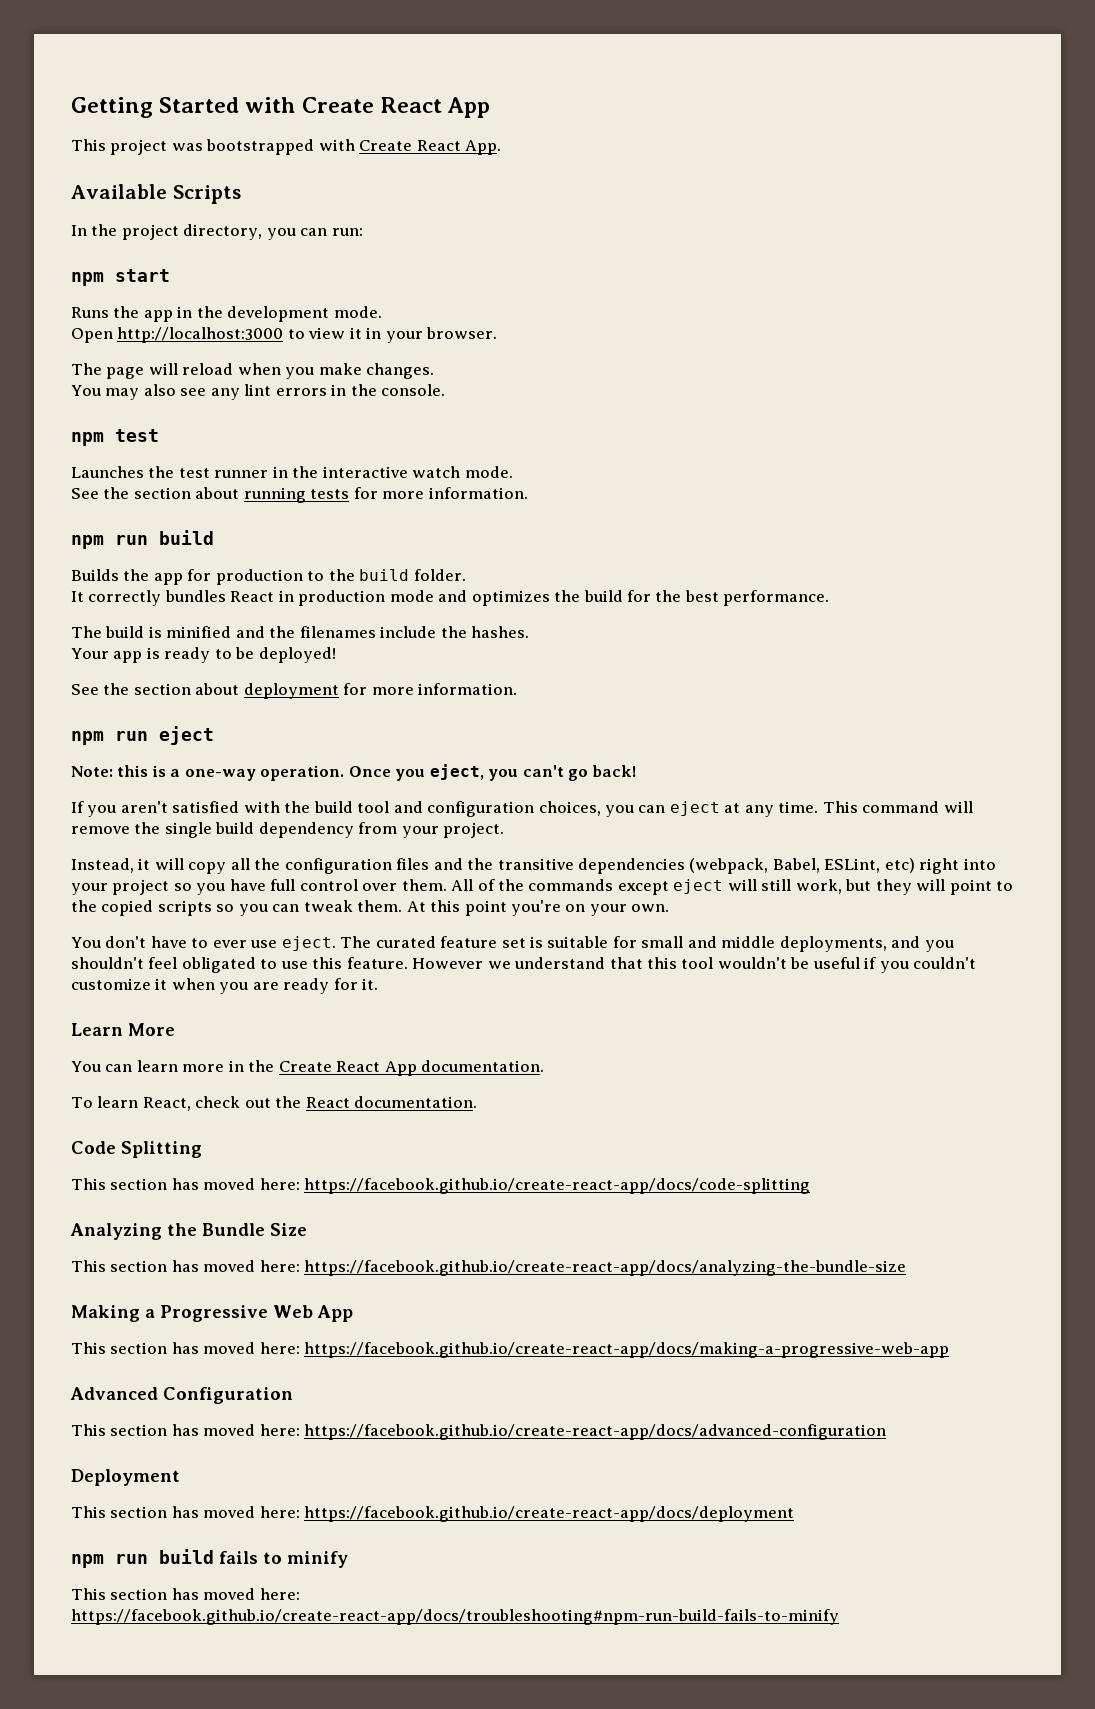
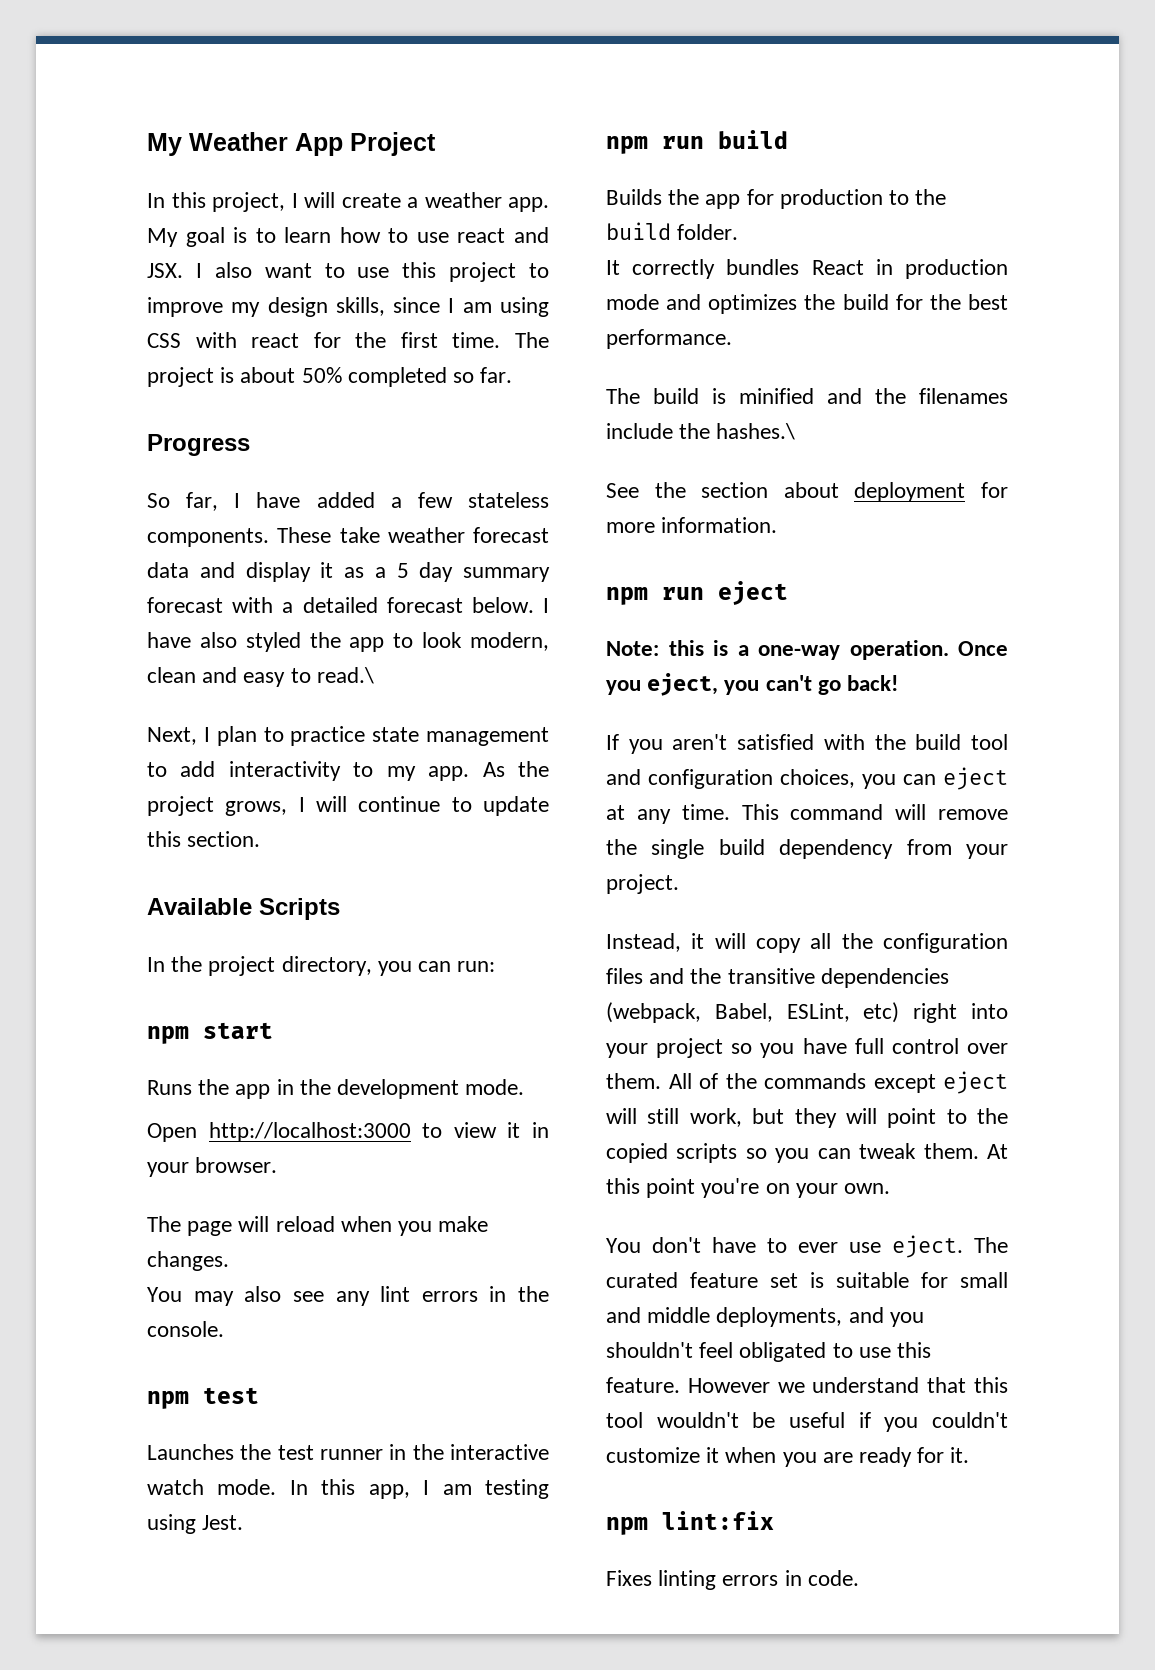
[71,97,491,118] [71,139,502,155] Getting Started with Create React App // This project was bootstrapped with Create React App. -> [147,132,436,156] [147,192,549,212] [147,227,549,247] [147,262,549,282] [147,297,549,317] [147,332,549,348] [147,367,513,387] [147,434,250,456] [147,492,549,511] [147,527,549,547] [147,562,550,582] [147,597,549,613] [147,632,549,652] [147,667,374,687] [147,726,549,746] [147,761,549,781] [147,796,549,816] [147,831,261,847] My Weather App Project // In this project, I will create a weather app. My goal is to learn how to use react and JSX. I also want to use this project to improve my design skills, since I am using CSS with react for the first time. The project is about 50% completed so far. // Progress // So far, I have added a few stateless components. These take weather forecast data and display it as a 5 day summary forecast with a detailed forecast below. I have also styled the app to look modern, clean and easy to read.\ // Next, I plan to practice state management to add interactivity to my app. As the project grows, I will continue to update this section.
[71,487,528,503] // See the section about running tests for more information. -> [289,1479,549,1499] [147,1514,244,1534] In this app, I am testing using Jest.
[471,626,530,638] [71,647,336,663] hashes. // Your app is ready to be deployed! -> [716,423,796,440] hashes.\
[71,1023,175,1036] [71,1060,545,1076] [71,1096,478,1111] [71,1141,202,1158] [71,1178,811,1194] [70,1223,307,1240] [71,1260,907,1276] [71,1305,353,1322] [71,1342,950,1358] [70,1387,293,1404] [71,1424,887,1440] [71,1469,180,1486] [71,1506,795,1522] [71,1549,348,1568] [71,1588,300,1600] [71,1609,839,1625] Learn More // You can learn more in the Create React App documentation. // To learn React, check out the React documentation. // Code Splitting // This section has moved here: https://facebook.github.io/create-react-app/docs/code-splitting // Analyzing the Bundle Size // This section has moved here: https://facebook.github.io/create-react-app/docs/analyzing-the-bundle-size // Making a Progressive Web App // This section has moved here: https://facebook.github.io/create-react-app/docs/making-a-progressive-web-app // Advanced Configuration // This section has moved here: https://facebook.github.io/create-react-app/docs/advanced-configuration // Deployment // This section has moved here: https://facebook.github.io/create-react-app/docs/deployment // npm run build fails to minify // This section has moved here: https://facebook.github.io/create-react-app/docs/troubleshooting#npm-run-build-fails-to-minify -> [606,1511,774,1535] [606,1570,859,1590] npm lint:fix // Fixes linting errors in code.

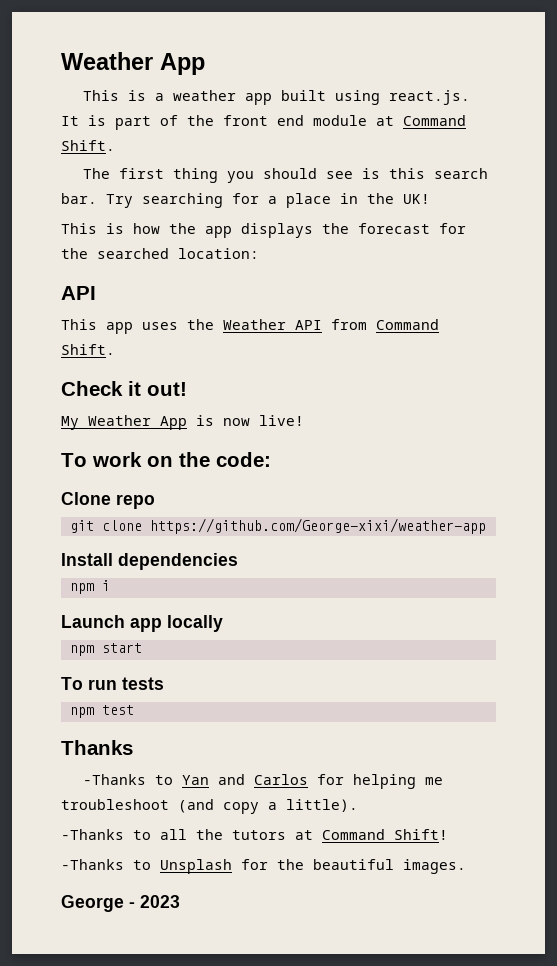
[147,132,436,156] [147,192,549,212] [147,227,549,247] [147,262,549,282] [147,297,549,317] [147,332,549,348] [147,367,513,387] [147,434,250,456] [147,492,549,511] [147,527,549,547] [147,562,550,582] [147,597,549,613] [147,632,549,652] [147,667,374,687] [147,726,549,746] [147,761,549,781] [147,796,549,816] [147,831,261,847] [147,898,340,920] [147,956,496,976] [147,1022,273,1044] [147,1079,525,1099] [147,1122,550,1142] [147,1157,278,1177] [147,1216,489,1236] [147,1251,229,1271] [147,1286,549,1306] [147,1321,224,1337] [147,1387,259,1409] [147,1444,549,1460] [147,1479,549,1499] [147,1514,244,1534] [606,130,788,154] [606,189,947,209] [606,222,739,240] [606,259,1008,279] [606,294,1008,314] [606,329,732,349] [606,388,1008,404] [606,423,796,440] [606,482,1008,502] [606,517,778,533] [606,581,788,605] [606,640,1008,660] [606,673,899,696] [606,734,1008,754] [606,767,1008,790] [606,804,1008,824] [606,839,1008,859] [606,874,679,894] [606,933,1008,953] [606,968,949,988] [606,1002,1008,1023] [606,1038,1008,1058] [606,1071,1008,1094] [606,1108,1008,1128] [606,1143,1008,1163] [606,1178,891,1198] [606,1235,1008,1258] [606,1272,1008,1288] [606,1307,924,1327] [606,1342,932,1362] [606,1377,1008,1393] [606,1412,1008,1432] [606,1447,970,1467] [606,1511,774,1535] [606,1570,859,1590] My Weather App Project // In this project, I will create a weather app. My goal is to learn how to use react and JSX. I also want to use this project to improve my design skills, since I am using CSS with react for the first time. The project is about 50% completed so far. // Progress // So far, I have added a few stateless components. These take weather forecast data and display it as a 5 day summary forecast with a detailed forecast below. I have also styled the app to look modern, clean and easy to read.\ // Next, I plan to practice state management to add interactivity to my app. As the project grows, I will continue to update this section. // Available Scripts // In the project directory, you can run: // npm start // Runs the app in the development mode. // Open http://localhost:3000 to view it in your browser. // The page will reload when you make changes. // You may also see any lint errors in the console. // npm test // Launches the test runner in the interactive watch mode. In this app, I am testing using Jest. // npm run build // Builds the app for production to the build folder. // It correctly bundles React in production mode and optimizes the build for the best performance. // The build is minified and the filenames include the hashes.\ // See the section about deployment for more information. // npm run eject // Note: this is a one-way operation. Once you eject, you can't go back! // If you aren't satisfied with the build tool and configuration choices, you can eject at any time. This command will remove the single build dependency from your project. // Instead, it will copy all the configuration files and the transitive dependencies (webpack, Babel, ESLint, etc) right into your project so you have full control over them. All of the commands except eject will still work, but they will point to the copied scripts so you can tweak them. At this point you're on your own. // You don't have to ever use eject. The curated feature set is suitable for small and middle deployments, and you shouldn't feel obligated to use this feature. However we understand that this tool wouldn't be useful if you couldn't customize it when you are ready for it. // npm lint:fix // Fixes linting errors in code. -> [61,52,205,75] [82,90,470,105] [61,115,466,130] [61,140,115,151] [82,168,488,183] [61,193,430,208] [61,223,466,238] [61,248,259,259] [61,286,96,300] [61,319,439,334] [61,344,115,355] [61,381,187,396] [61,415,304,430] [61,452,271,467] [61,492,155,509] [69,518,486,534] [61,553,238,570] [69,580,110,594] [61,615,223,632] [69,643,142,656] [61,677,164,690] [69,705,134,718] [61,740,133,755] [82,774,443,789] [61,799,358,814] [61,829,448,840] [61,859,466,874] [61,895,180,912] Weather App // This is a weather app built using react.js. It is part of the front end module at Command Shift. // The first thing you should see is this search bar. Try searching for a place in the UK! // This is how the app displays the forecast for the searched location: // API // This app uses the Weather API from Command Shift. // Check it out! // My Weather App is now live! // To work on the code: // Clone repo // git clone https://github.com/George-xixi/weather-app // Install dependencies // npm i // Launch app locally // npm start // To run tests // npm test // Thanks // -Thanks to Yan and Carlos for helping me troubleshoot (and copy a little). // -Thanks to all the tutors at Command Shift! // -Thanks to Unsplash for the beautiful images. // George - 2023

